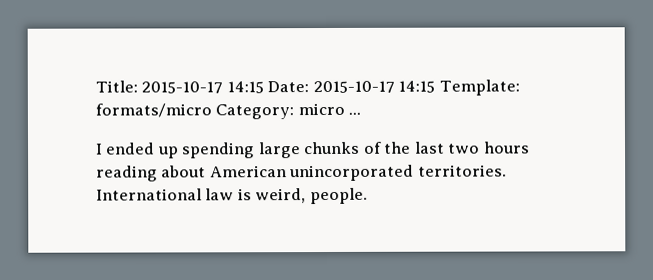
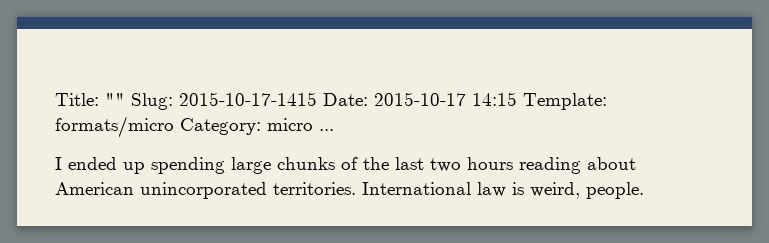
[141,81,264,94] 2015-10-17 14:15 -> [105,92,317,110] "" Slug: 2015-10-17-1415

